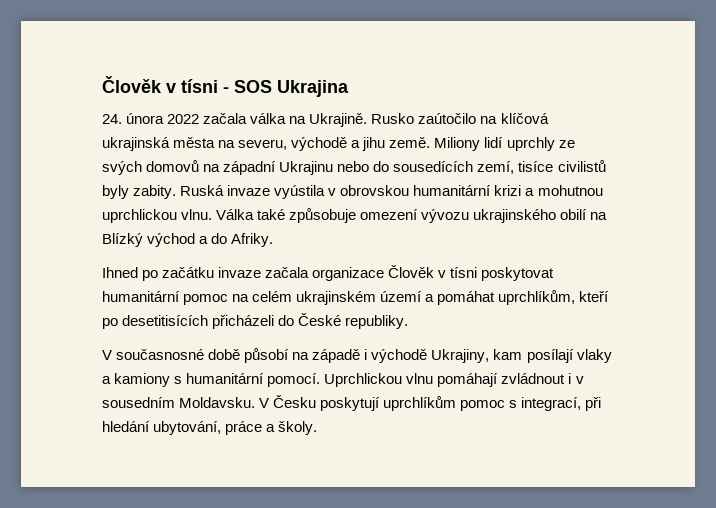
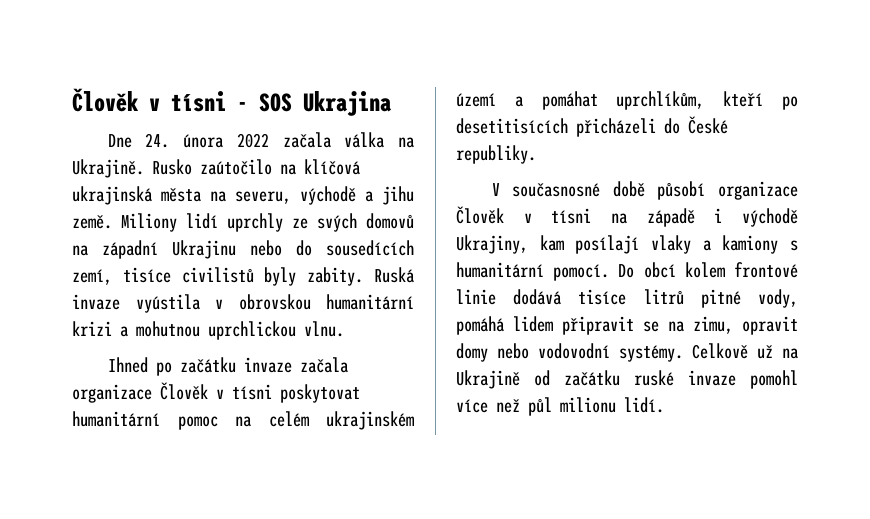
(349, 88) none -> [107,134,132,148] Dne
[216,208,608,223] [102,233,274,247] Válka také způsobuje omezení vývozu ukrajinského obilí na Blízký východ a do Afriky. -> (344, 329) none
(290, 355) none -> [718,181,798,200] [456,206,592,224] organizace Člověk v tísni
[324,373,584,387] [102,395,602,411] [102,421,318,435] Uprchlickou vlnu pomáhají zvládnout i v sousedním Moldavsku. V Česku poskytují uprchlíkům pomoc s integrací, při hledání ubytování, práce a školy. -> [618,262,798,278] [456,289,798,308] [456,316,798,335] [456,343,798,362] [456,370,798,389] [456,397,664,416] Do obcí kolem frontové linie dodává tisíce litrů pitné vody, pomáhá lidem připravit se na zimu, opravit domy nebo vodovodní systémy. Celkově už na Ukrajině od začátku ruské invaze pomohl více než půl milionu lidí.

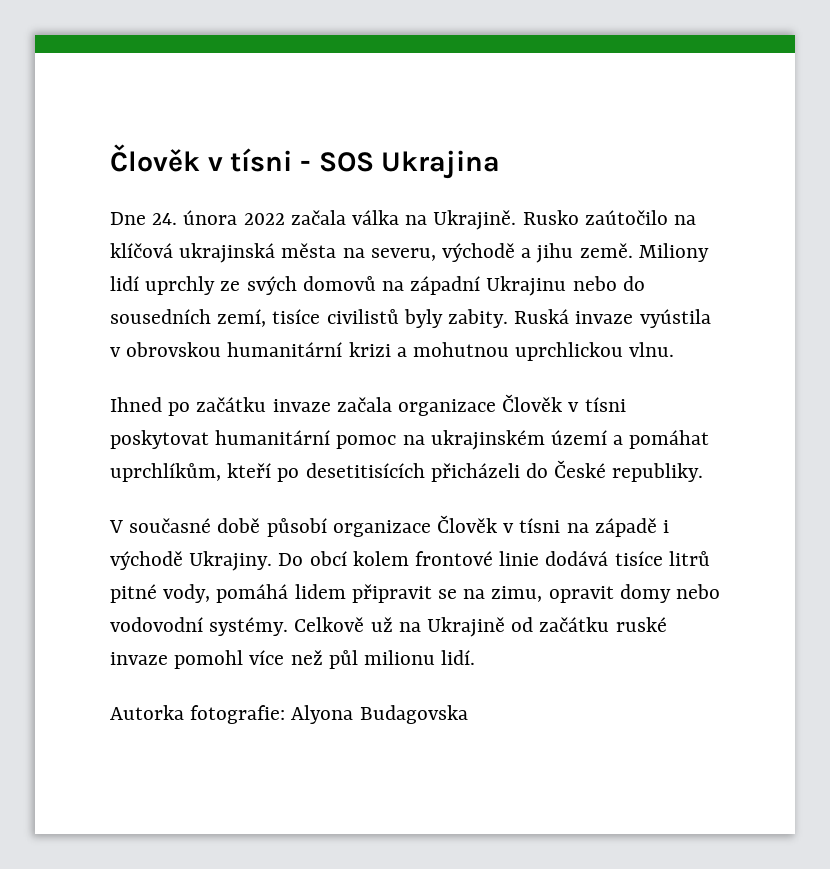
[326,240,414,256] sousedících -> [110,309,211,324] sousedních
[268,411,309,427] celém -> (425, 440) none
[512,183,601,197] současnosné -> [129,518,212,533] současné
[456,235,798,254] [456,262,610,281] Ukrajiny, kam posílají vlaky a kamiony s humanitární pomocí. -> [189,551,273,571] Ukrajiny.
(664, 405) none -> [110,705,468,724] // Autorka fotografie: Alyona Budagovska

